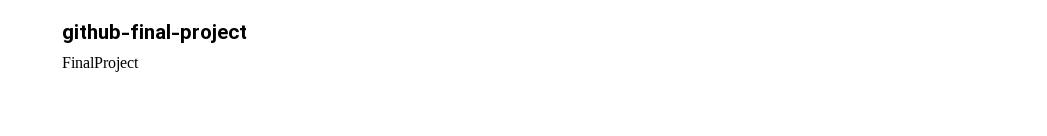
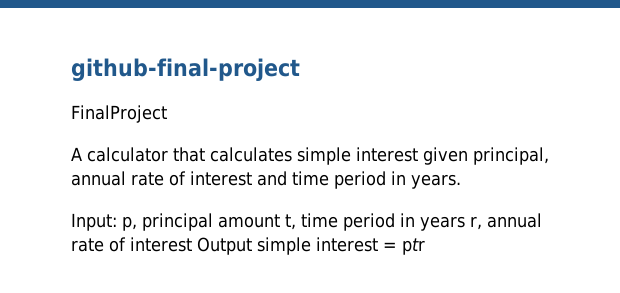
(139, 64) none -> [71,147,549,165] [71,171,461,189] [71,213,542,231] [71,237,425,255] // A calculator that calculates simple interest given principal, annual rate of interest and time period in years. // Input: p, principal amount t, time period in years r, annual rate of interest Output simple interest = ptr

